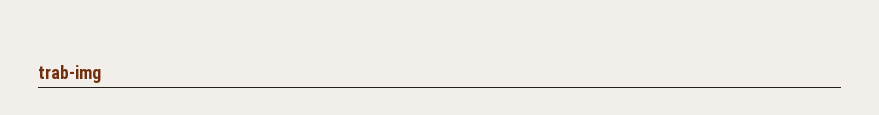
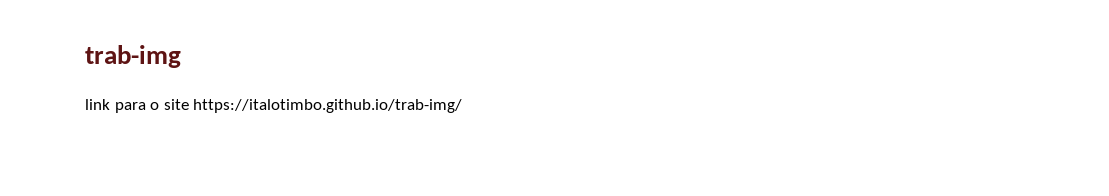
(101, 74) none -> [85,99,463,113] // link para o site https://italotimbo.github.io/trab-img/

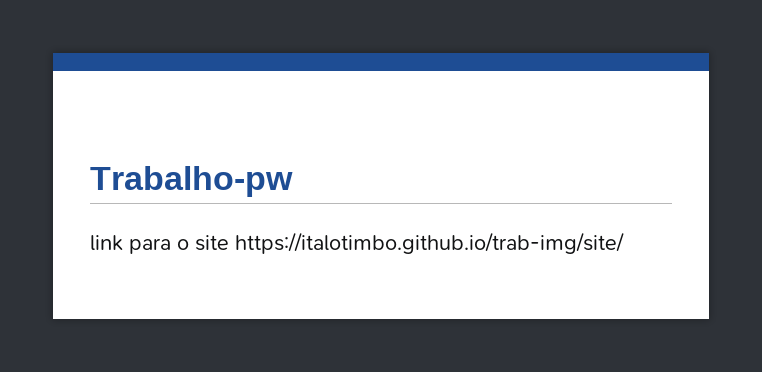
[85,45,181,68] trab-img -> [90,166,293,197] Trabalho-pw
[193,99,463,113] https://italotimbo.github.io/trab-img/ -> [235,232,624,254] https://italotimbo.github.io/trab-img/site/

